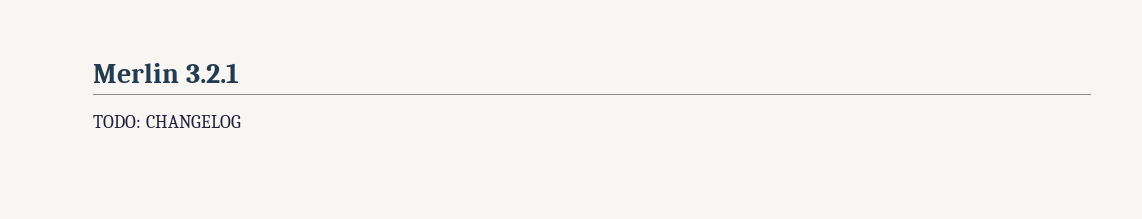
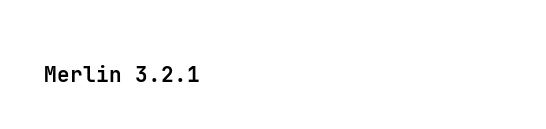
[93,115,241,128] // TODO: CHANGELOG -> (200, 74) none

